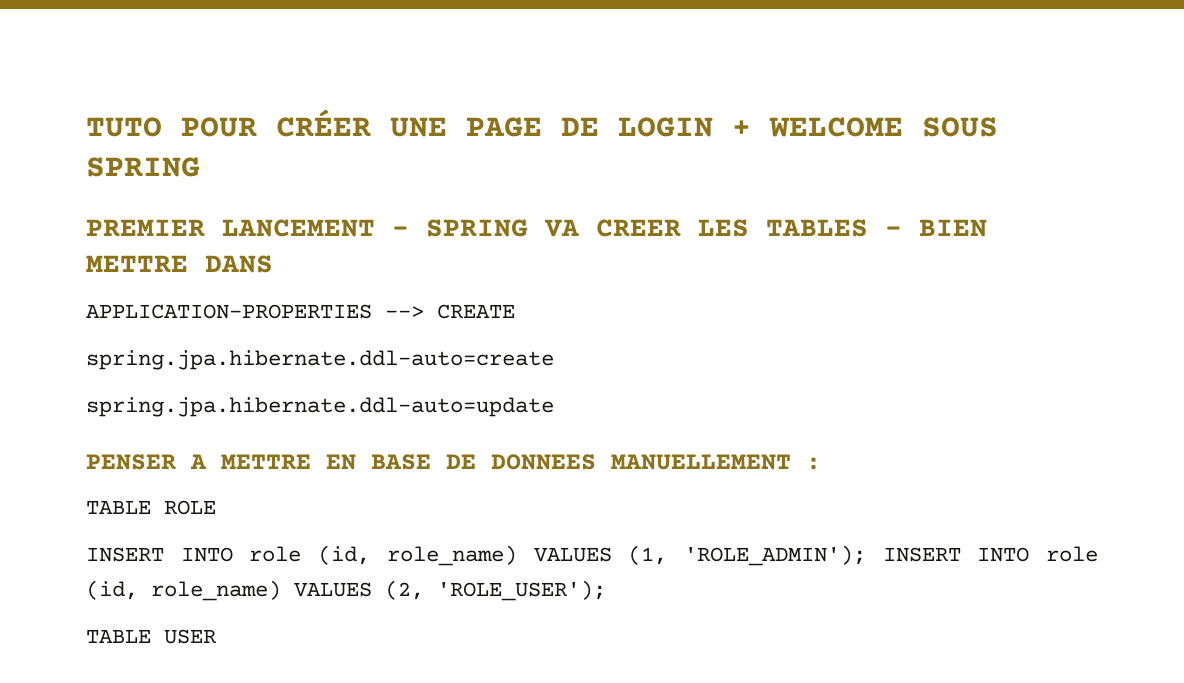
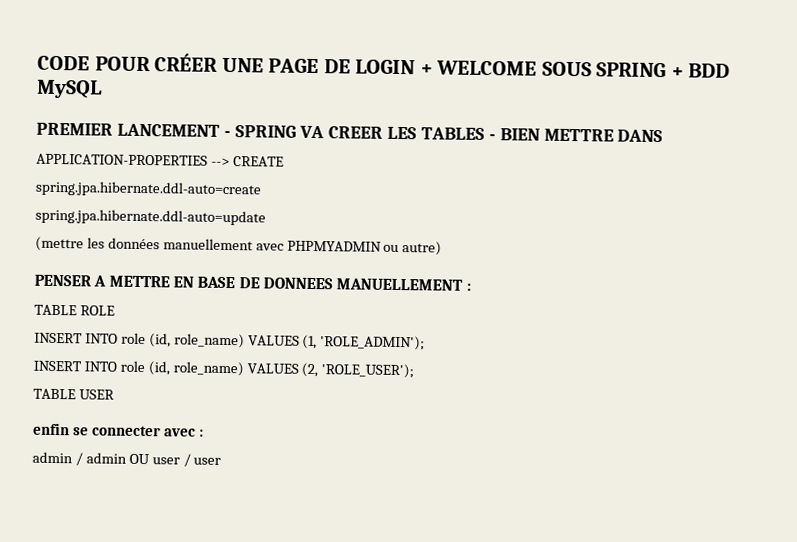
[86,117,162,137] TUTO -> [37,55,90,71] CODE
(200, 167) none -> [670,63,731,78] [37,79,103,99] + BDD MySQL
(554, 407) none -> [35,236,443,256] // (mettre les données manuellement avec PHPMYADMIN ou autre)
(866, 555) none -> (426, 343) //
(217, 636) none -> [33,422,204,437] [32,451,222,467] // enfin se connecter avec : // admin / admin OU user / user

